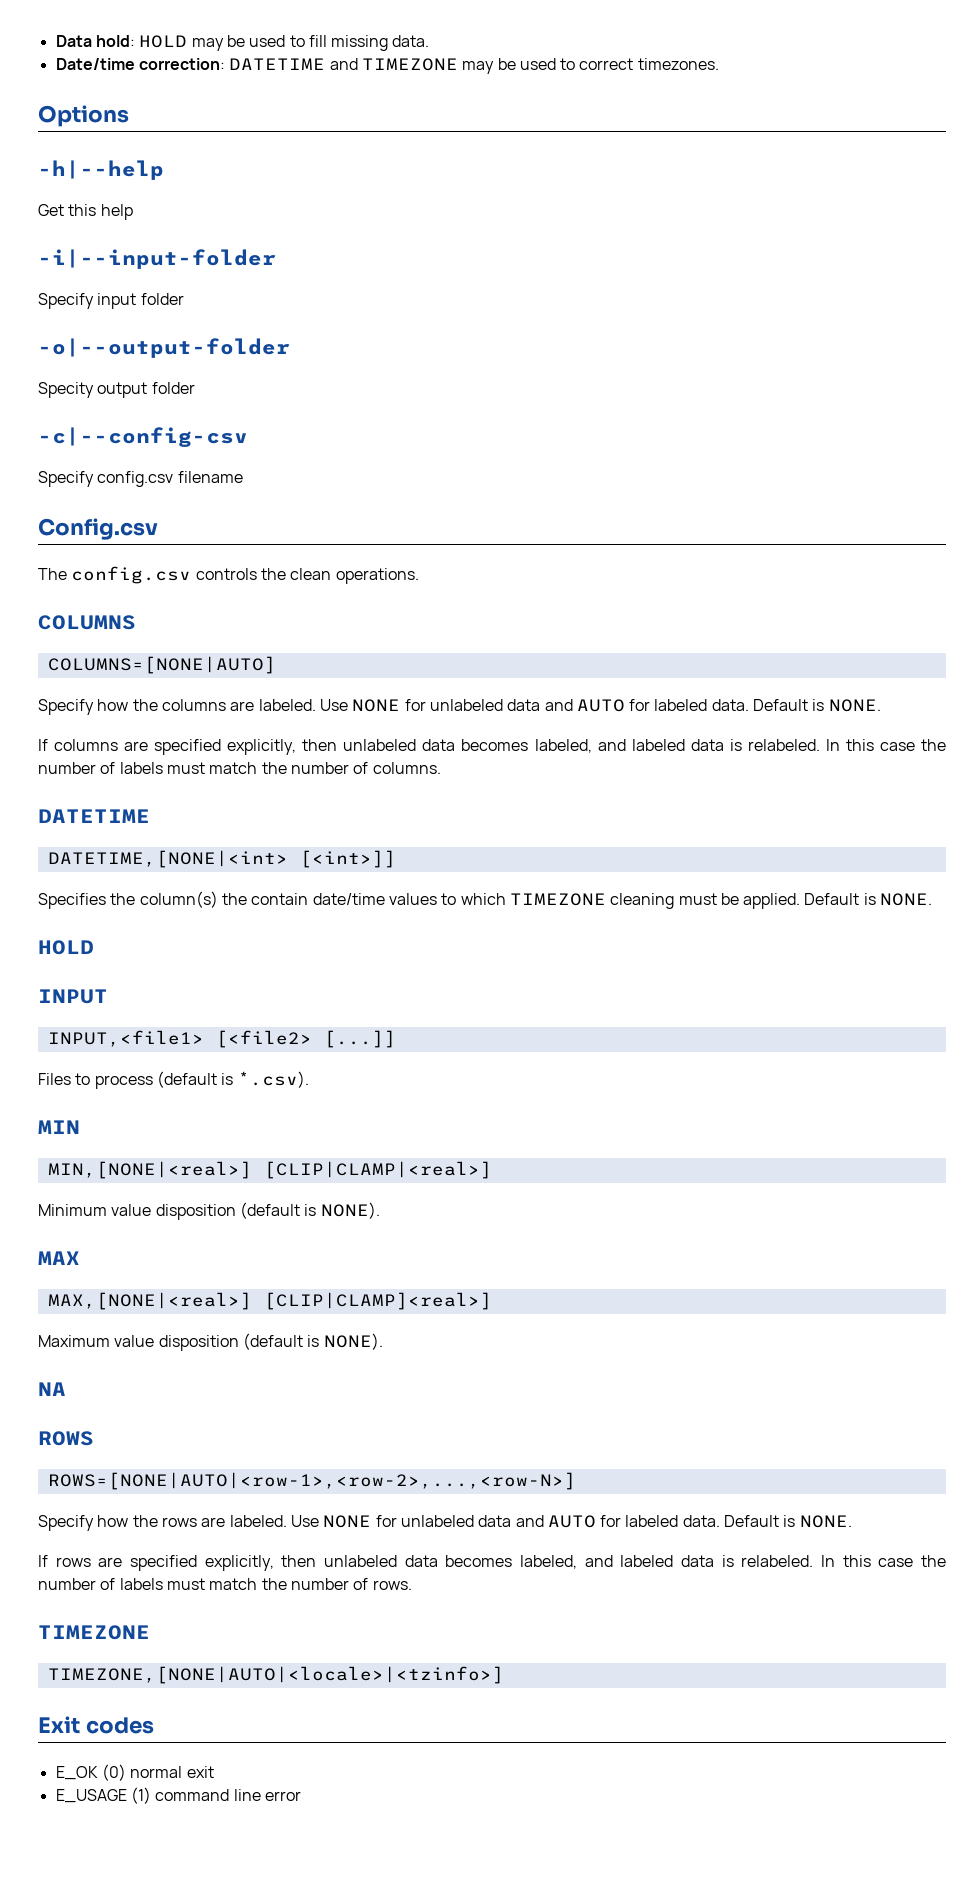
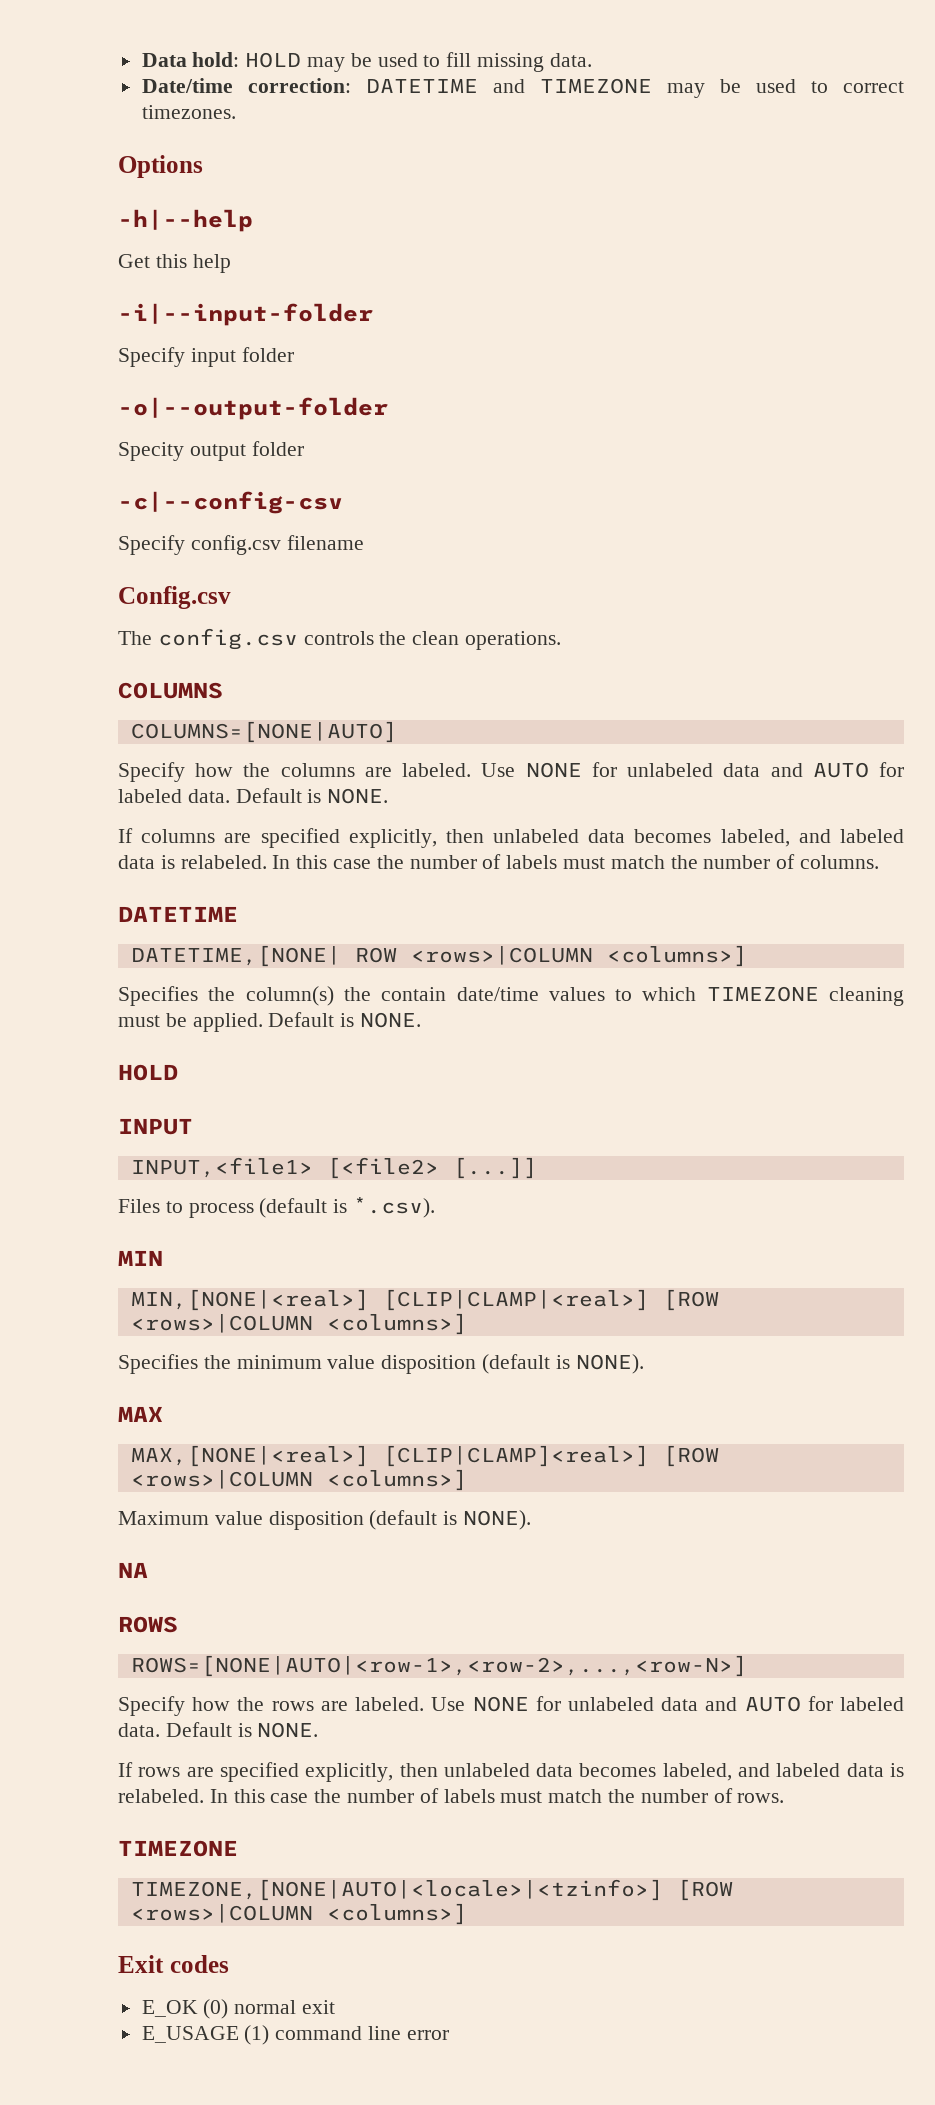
[47,850,396,868] DATETIME,[NONE|<int> [<int>]] -> [130,945,747,967] DATETIME,[NONE| ROW <rows>|COLUMN <columns>]
[38,1204,107,1216] // Minimum -> [662,1289,719,1311] [130,1313,467,1335] [118,1354,322,1374] [ROW <rows>|COLUMN <columns>] // Specifies the minimum
(492, 1301) none -> [662,1445,719,1467] [130,1469,467,1491] [ROW <rows>|COLUMN <columns>]
(504, 1675) none -> [676,1879,733,1901] [130,1903,467,1925] [ROW <rows>|COLUMN <columns>]

